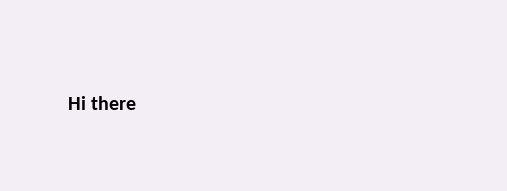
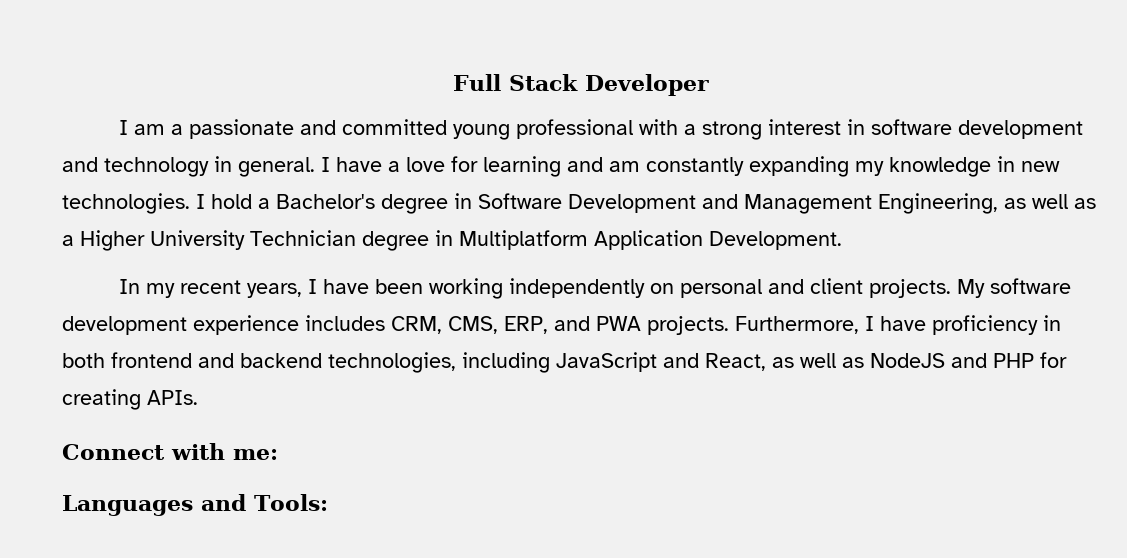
[68,96,137,110] Hi there -> [452,74,709,96] [118,119,1083,140] [62,156,1060,177] [62,193,1096,214] [62,230,842,251] [118,278,1071,299] [62,315,1061,335] [62,352,1067,373] [62,389,198,410] [62,443,278,460] [62,494,328,516] Full Stack Developer // I am a passionate and committed young professional with a strong interest in software development and technology in general. I have a love for learning and am constantly expanding my knowledge in new technologies. I hold a Bachelor's degree in Software Development and Management Engineering, as well as a Higher University Technician degree in Multiplatform Application Development. // In my recent years, I have been working independently on personal and client projects. My software development experience includes CRM, CMS, ERP, and PWA projects. Furthermore, I have proficiency in both frontend and backend technologies, including JavaScript and React, as well as NodeJS and PHP for creating APIs. // Connect with me: // Languages and Tools:

